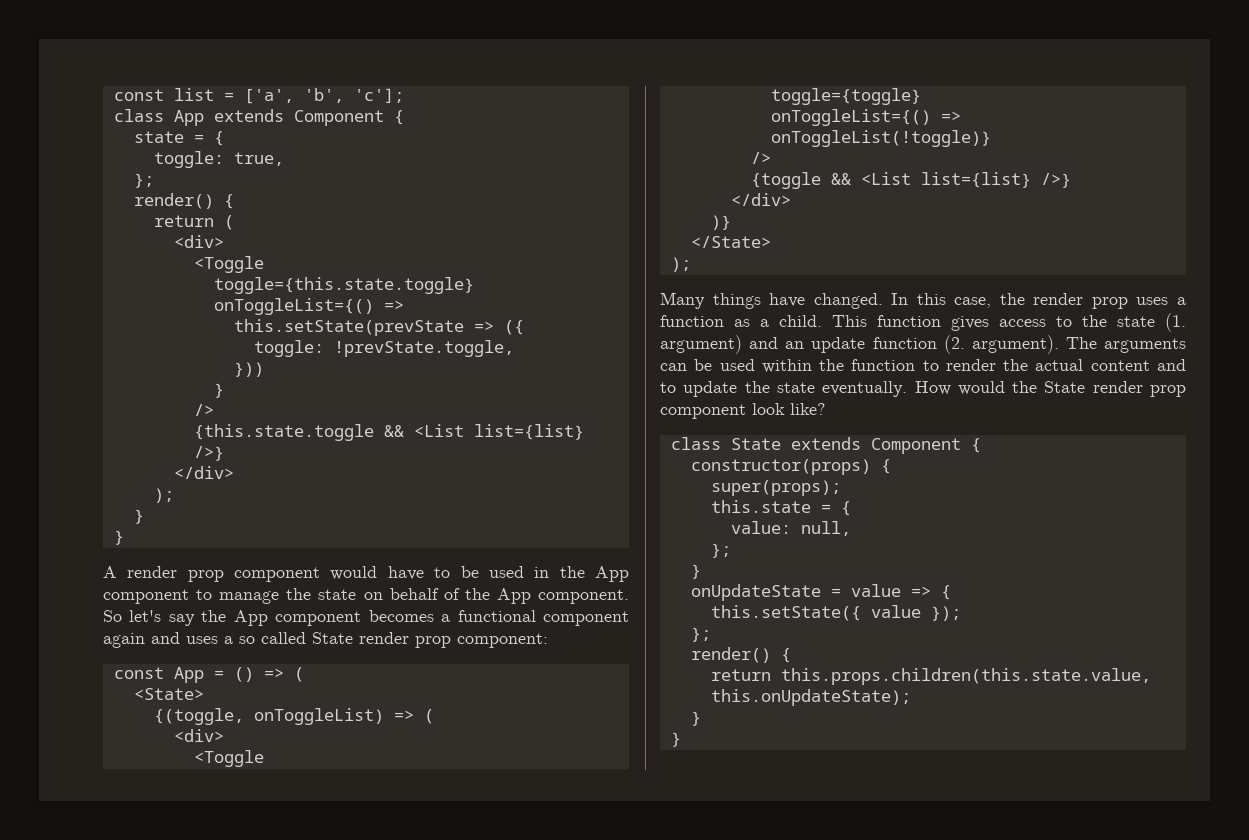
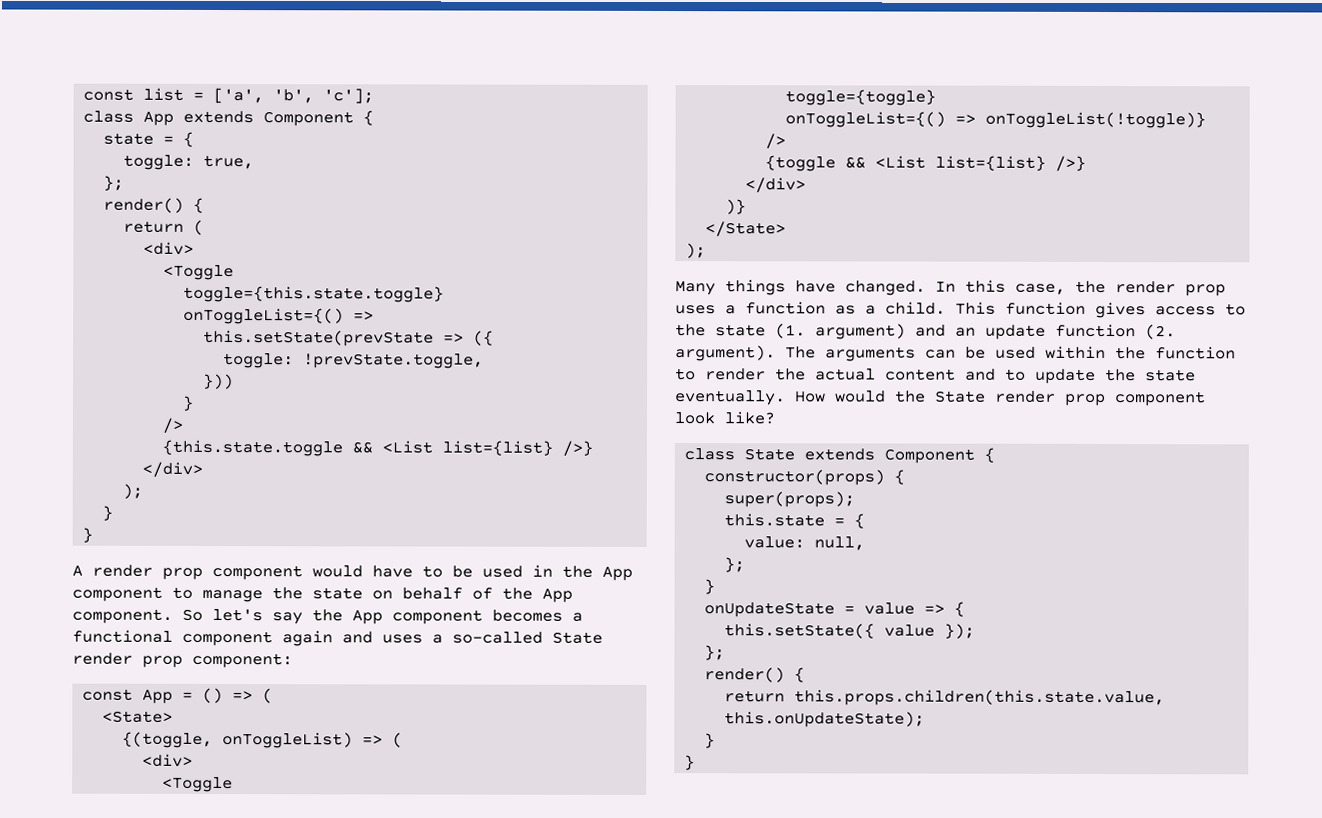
[239,632,306,644] so called -> [452,631,543,644] so-called

